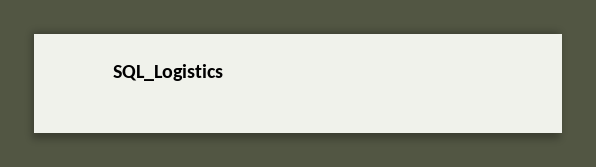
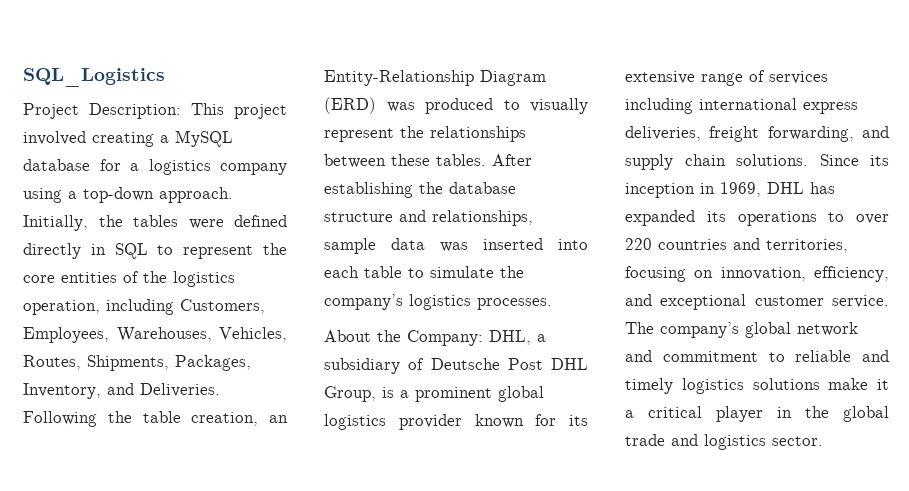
(223, 72) none -> [23,103,287,119] [23,130,233,147] [23,159,287,175] [23,187,233,203] [23,215,287,231] [23,243,287,259] [23,271,235,287] [23,299,265,315] [23,327,287,343] [23,355,251,371] [23,383,220,399] [23,411,288,427] [324,70,546,86] [324,97,588,114] [324,126,526,142] [324,154,532,168] [324,182,516,198] [324,210,533,226] [324,238,588,254] [324,266,524,278] [324,294,552,310] [324,330,546,346] [324,358,588,374] [324,386,544,402] [324,414,588,430] [625,70,828,86] [625,98,858,114] [625,126,889,142] [625,154,889,170] [625,182,835,198] [625,210,889,226] [625,238,848,253] [625,266,889,282] [625,294,889,310] [625,322,858,338] [625,350,889,362] [625,378,889,394] [625,406,889,422] [625,434,823,450] // Project Description: This project involved creating a MySQL database for a logistics company using a top-down approach. Initially, the tables were defined directly in SQL to represent the core entities of the logistics operation, including Customers, Employees, Warehouses, Vehicles, Routes, Shipments, Packages, Inventory, and Deliveries. Following the table creation, an Entity-Relationship Diagram (ERD) was produced to visually represent the relationships between these tables. After establishing the database structure and relationships, sample data was inserted into each table to simulate the company’s logistics processes. // About the Company: DHL, a subsidiary of Deutsche Post DHL Group, is a prominent global logistics provider known for its extensive range of services including international express deliveries, freight forwarding, and supply chain solutions. Since its inception in 1969, DHL has expanded its operations to over 220 countries and territories, focusing on innovation, efficiency, and exceptional customer service. The company’s global network and commitment to reliable and timely logistics solutions make it a critical player in the global trade and logistics sector.

